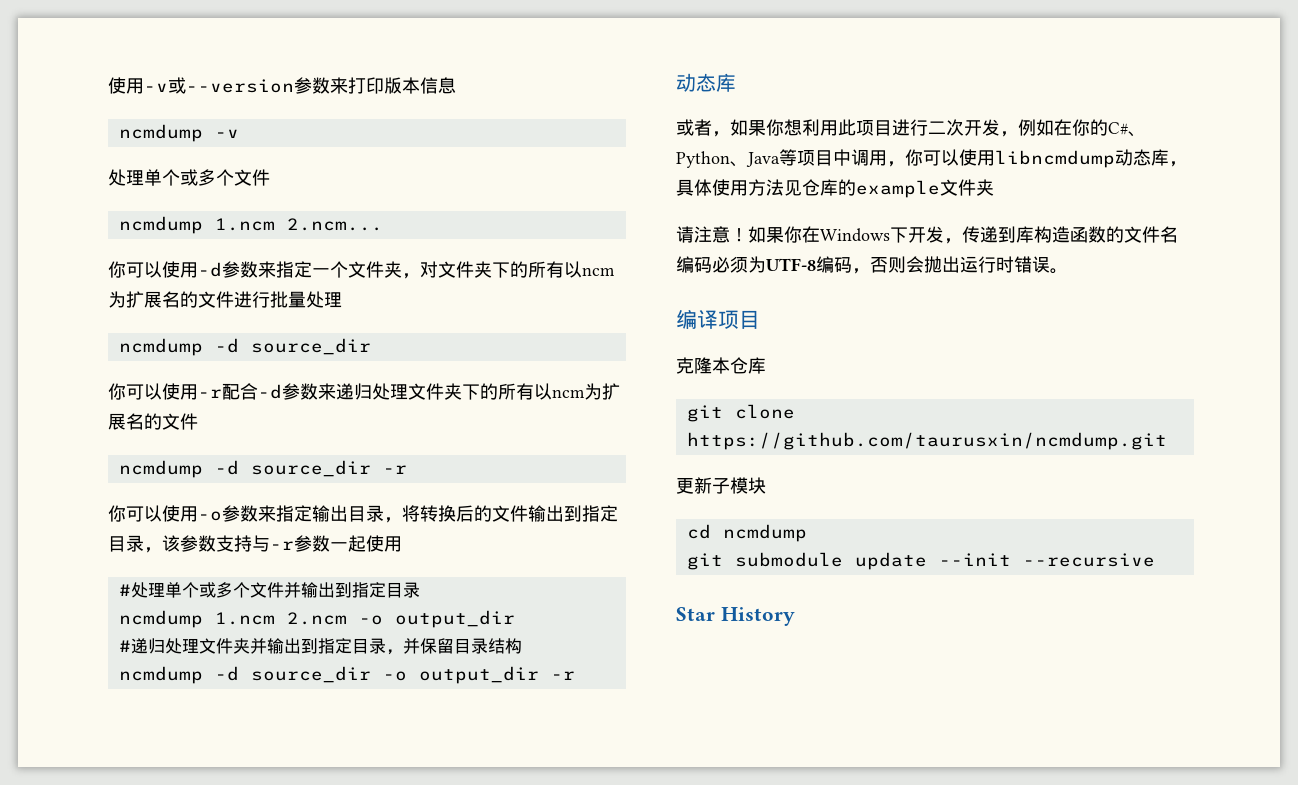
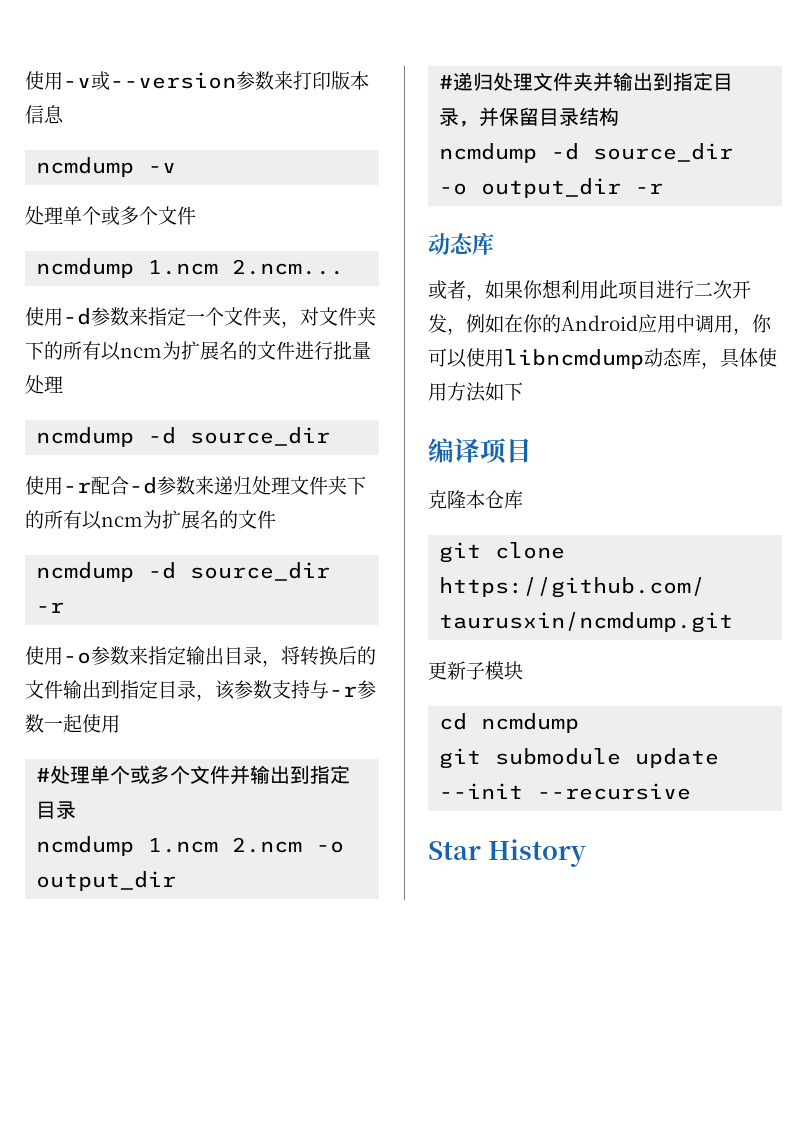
[108,261,162,278] 你可以 -> (345, 267) none
[108,383,162,400] 你可以 -> (331, 436) none
[108,505,162,522] 你可以 -> (65, 607) none
[1108,122,1146,137] [676,149,833,168] C#、Python、Java等项目 -> [561,314,676,333] Android应用
[784,179,994,198] [676,226,1178,244] [676,256,1068,274] 见仓库的example文件夹 // 请注意！如果你在Windows下开发，传递到库构造函数的文件名编码必须为UTF-8编码，否则会抛出运行时错误。 -> [485,382,523,401] 如下

